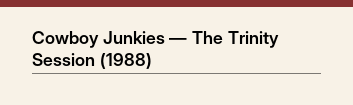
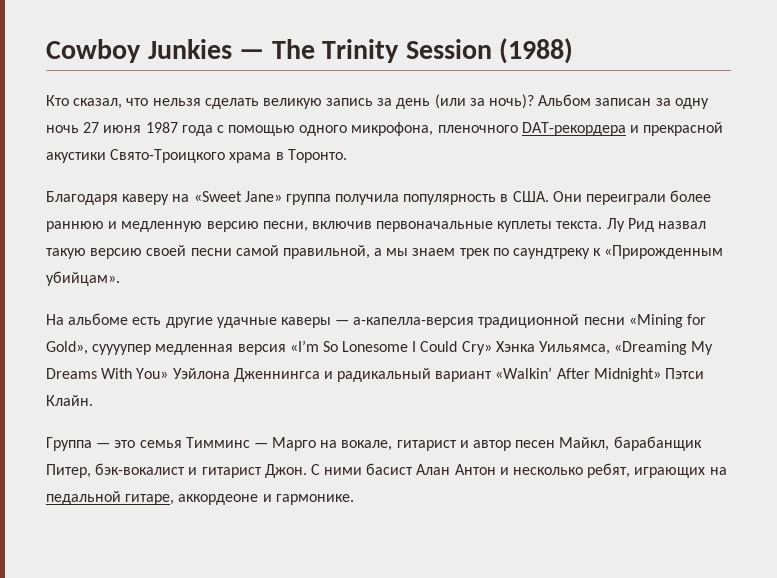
(152, 61) none -> [46,94,709,109] [46,122,724,136] [46,149,347,163] [46,190,712,205] [46,218,707,232] [46,245,724,259] [46,271,120,286] [46,313,707,328] [46,340,714,355] [46,367,705,382] [46,395,93,406] [46,436,702,451] [46,463,727,478] [46,491,354,505] // Кто сказал, что нельзя сделать великую запись за день (или за ночь)? Альбом записан за одну ночь 27 июня 1987 года с помощью одного микрофона, пленочного DAT-рекордера и прекрасной акустики Свято-Троицкого храма в Торонто. // Благодаря каверу на «Sweet Jane» группа получила популярность в США. Они переиграли более раннюю и медленную версию песни, включив первоначальные куплеты текста. Лу Рид назвал такую версию своей песни самой правильной, а мы знаем трек по саундтреку к «Прирожденным убийцам». // На альбоме есть другие удачные каверы — а-капелла-версия традиционной песни «Mining for Gold», суууупер медленная версия «I’m So Lonesome I Could Cry» Хэнка Уильямса, «Dreaming My Dreams With You» Уэйлона Дженнингса и радикальный вариант «Walkin’ After Midnight» Пэтси Клайн. // Группа — это семья Тимминс — Марго на вокале, гитарист и автор песен Майкл, барабанщик Питер, бэк-вокалист и гитарист Джон. С ними басист Алан Антон и несколько ребят, играющих на педальной гитаре, аккордеоне и гармонике.

